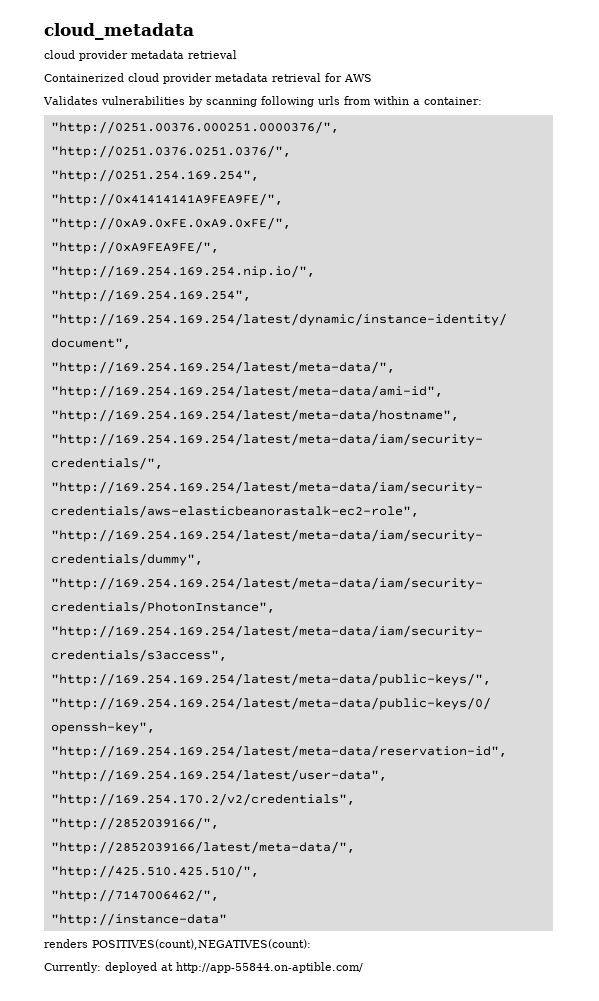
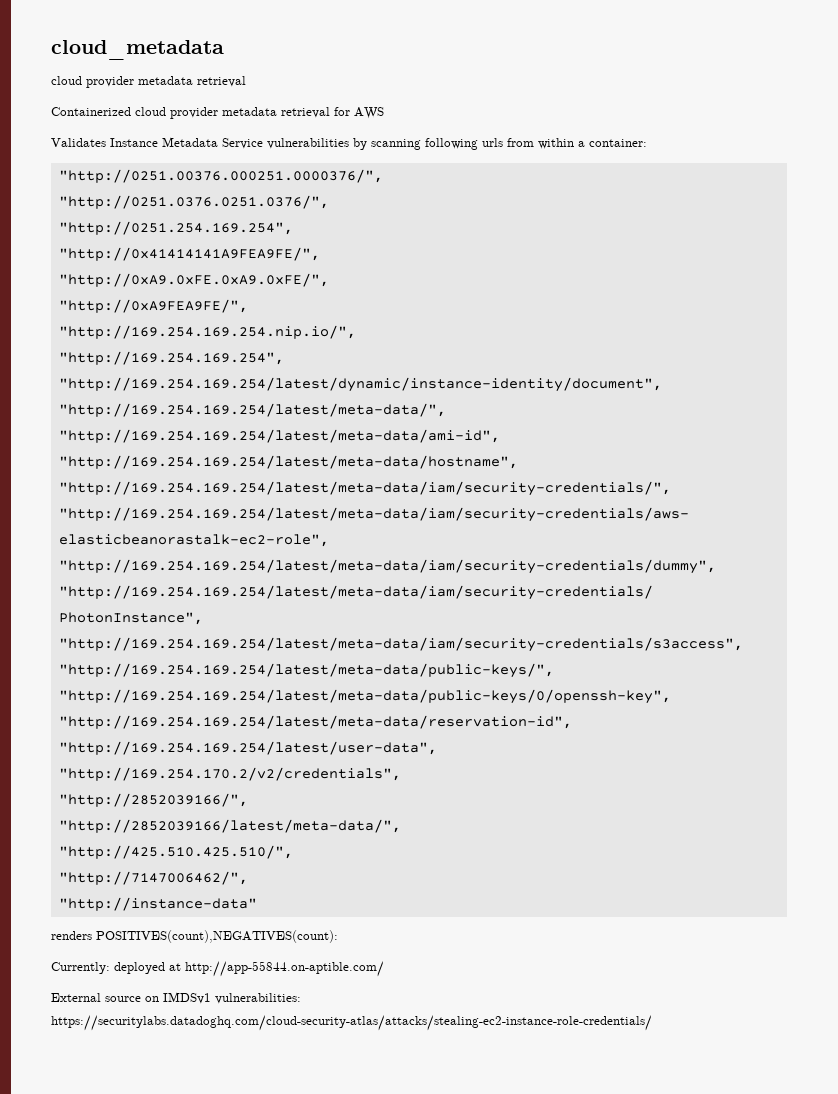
(98, 100) none -> [110,137,263,149] Instance Metadata Service
(363, 967) none -> [51,992,301,1004] [51,1015,652,1031] // External source on IMDSv1 vulnerabilities: https://securitylabs.datadoghq.com/cloud-security-atlas/attacks/stealing-ec2-instance-role-credentials/

